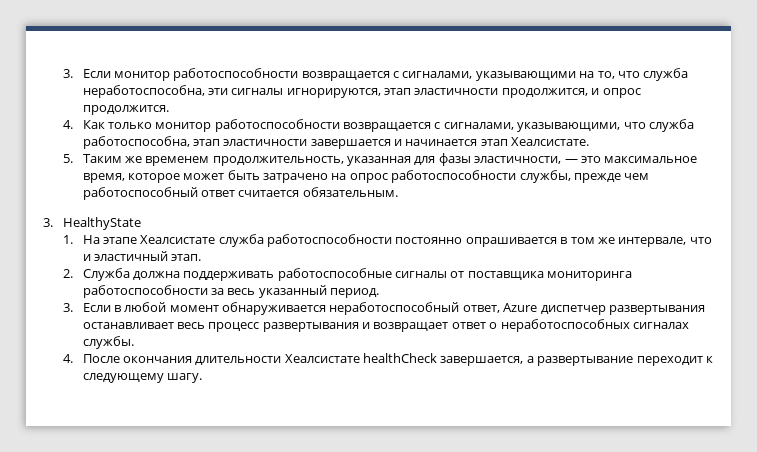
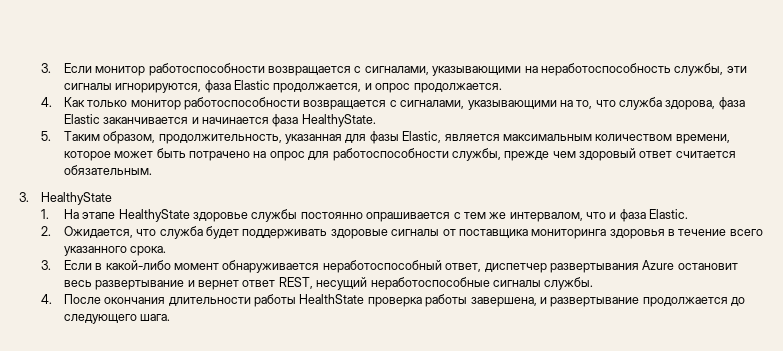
[597,68,689,81] [82,85,641,98] [82,105,169,115] [62,119,694,132] [82,136,590,149] то, что служба неработоспособна, эти сигналы игнорируются, этап эластичности продолжится, и опрос продолжится. // 4. Как только монитор работоспособности возвращается с сигналами, указывающими, что служба работоспособна, этап эластичности завершается и начинается этап Хеалсистате. -> [540,63,747,76] [63,80,502,93] [41,97,745,110] [63,114,376,127] неработоспособность службы, эти сигналы игнорируются, фаза Elastic продолжается, и опрос продолжается. // 4. Как только монитор работоспособности возвращается с сигналами, указывающими на то, что служба здорова, фаза Elastic заканчивается и начинается фаза HealthyState.
[124,156,210,166] же временем -> [103,131,156,144] образом,
[474,156,698,164] [82,173,125,183] эластичности, — это максимальное время, -> [402,131,730,144] Elastic, является максимальным количеством времени,
[263,173,329,183] затрачено -> [189,151,251,161] потрачено
(388, 178) none -> [308,151,330,160] для
[82,187,198,200] работоспособный -> [579,148,637,161] здоровый
[140,234,712,247] [82,251,202,261] [62,268,633,281] [82,285,380,298] Хеалсистате служба работоспособности постоянно опрашивается в том же интервале, что и эластичный этап. // 2. Служба должна поддерживать работоспособные сигналы от поставщика мониторинга работоспособности за весь указанный период. -> [118,209,689,222] [41,226,763,239] [63,246,167,256] HealthyState здоровье службы постоянно опрашивается с тем же интервалом, что и фаза Elastic. // 2. Ожидается, что служба будет поддерживать здоровые сигналы от поставщика мониторинга здоровья в течение всего указанного срока.
[124,302,167,312] любой -> [105,260,171,270] какой-либо
[503,303,538,312] Azure -> (482, 267) none
[82,319,689,332] останавливает весь процесс развертывания и возвращает ответ о неработоспособных сигналах -> [642,260,738,270] [63,277,541,290] Azure остановит весь развертывание и вернет ответ REST, несущий неработоспособные сигналы
[284,353,713,366] [82,373,202,383] Хеалсистате healthCheck завершается, а развертывание переходит к следующему шагу. -> [254,294,746,307] [63,314,171,324] работы HealthState проверка работы завершена, и развертывание продолжается до следующего шага.

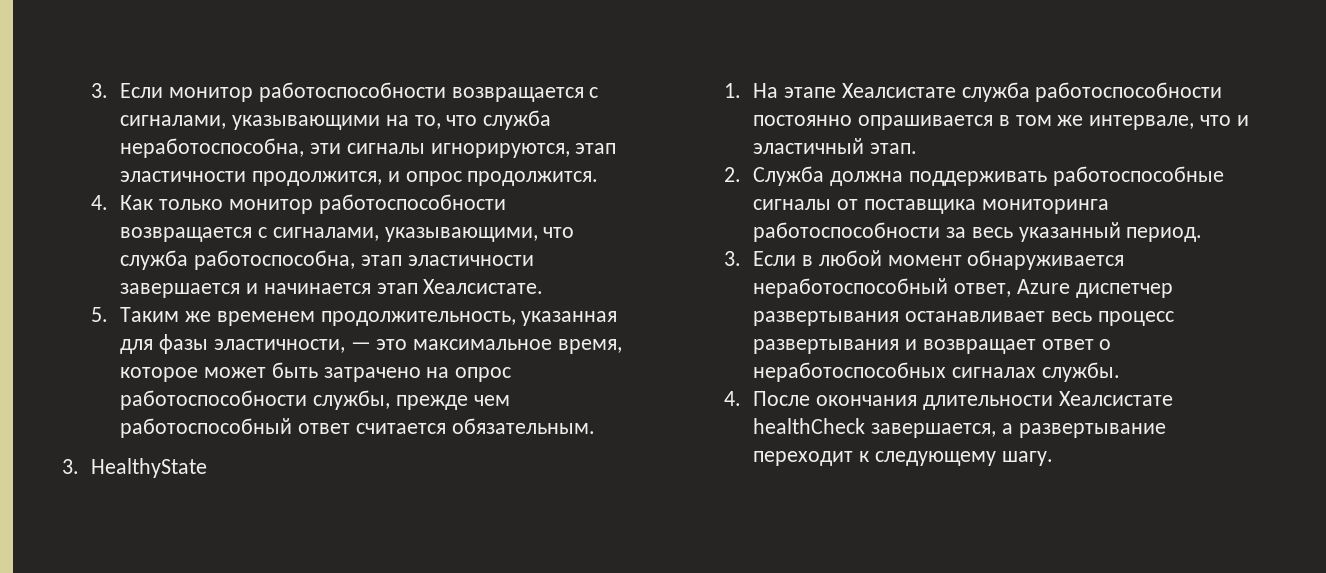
[540,63,747,76] [63,80,502,93] [41,97,745,110] [63,114,376,127] неработоспособность службы, эти сигналы игнорируются, фаза Elastic продолжается, и опрос продолжается. // 4. Как только монитор работоспособности возвращается с сигналами, указывающими на то, что служба здорова, фаза Elastic заканчивается и начинается фаза HealthyState. -> [414,110,552,130] [120,138,617,158] [120,171,599,186] [91,194,506,214] [120,227,575,242] [120,250,534,270] [120,279,544,298] то, что служба неработоспособна, эти сигналы игнорируются, этап эластичности продолжится, и опрос продолжится. // 4. Как только монитор работоспособности возвращается с сигналами, указывающими, что служба работоспособна, этап эластичности завершается и начинается этап Хеалсистате.
[103,131,156,144] образом, -> [184,311,315,326] же временем
[402,131,730,144] Elastic, является максимальным количеством времени, -> [213,339,622,354] эластичности, — это максимальное время,
[189,151,251,161] потрачено -> [323,367,421,382] затрачено
[308,151,330,160] для -> (512, 374) none
[579,148,637,161] здоровый -> [120,418,293,438] работоспособный
[118,209,689,222] [41,226,763,239] [63,246,167,256] HealthyState здоровье службы постоянно опрашивается с тем же интервалом, что и фаза Elastic. // 2. Ожидается, что служба будет поддерживать здоровые сигналы от поставщика мониторинга здоровья в течение всего указанного срока. -> [841,82,1223,102] [753,115,1249,130] [753,138,917,154] [724,166,1224,186] [753,199,1109,214] [753,222,1203,242] Хеалсистате служба работоспособности постоянно опрашивается в том же интервале, что и эластичный этап. // 2. Служба должна поддерживать работоспособные сигналы от поставщика мониторинга работоспособности за весь указанный период.
[105,260,171,270] какой-либо -> [818,250,882,266] любой
(482, 267) none -> [1016,279,1070,294] Azure
[642,260,738,270] [63,277,541,290] Azure остановит весь развертывание и вернет ответ REST, несущий неработоспособные сигналы -> [904,311,1174,326] [753,339,1112,354] [753,362,1036,382] останавливает весь процесс развертывания и возвращает ответ о неработоспособных сигналах
[254,294,746,307] [63,314,171,324] работы HealthState проверка работы завершена, и развертывание продолжается до следующего шага. -> [1058,391,1173,406] [753,418,1166,438] [753,451,1053,466] Хеалсистате healthCheck завершается, а развертывание переходит к следующему шагу.

